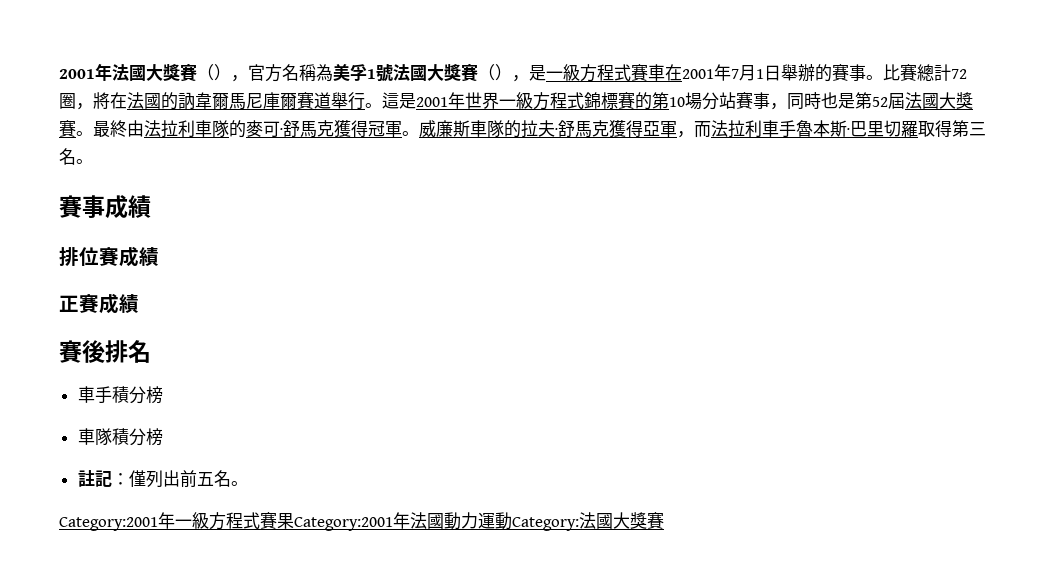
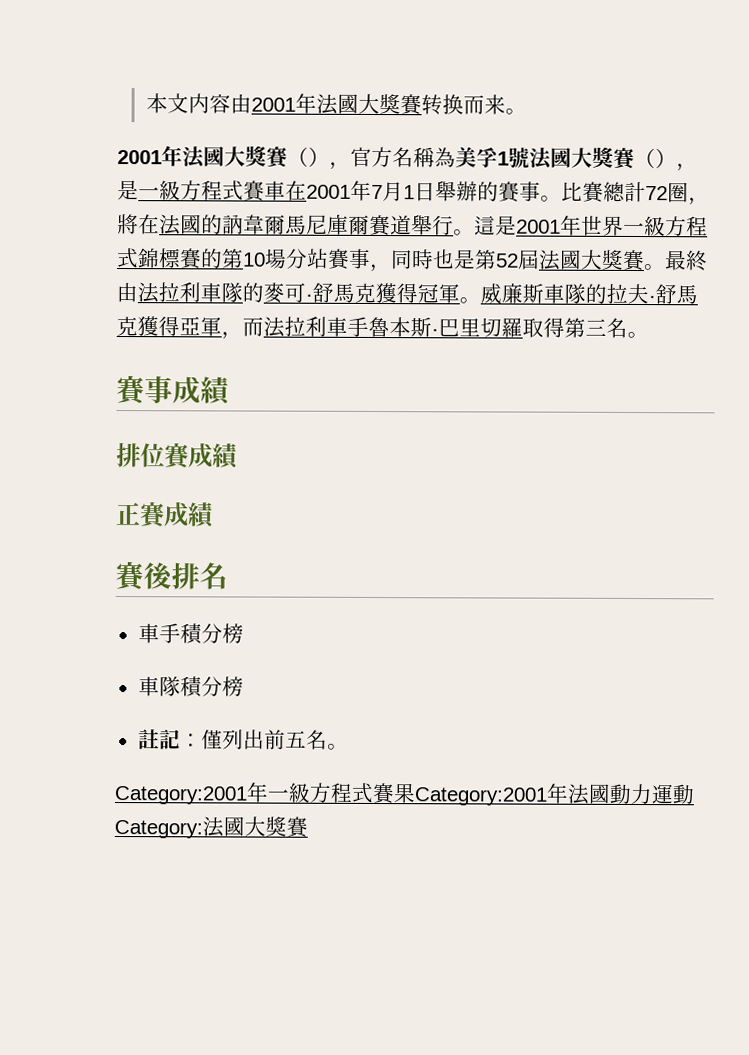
(59, 74) none -> [145,93,527,116] 本文内容由2001年法國大獎賽转换而来。 //

